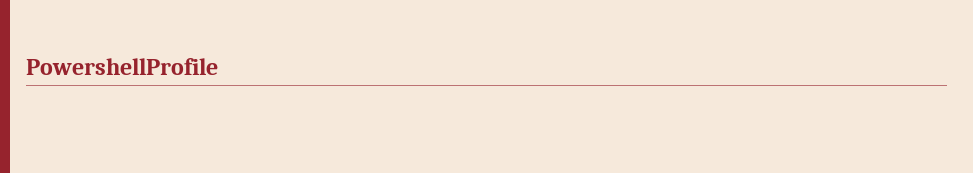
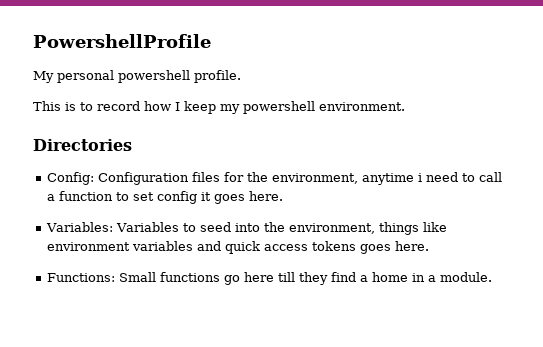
(218, 66) none -> [33,70,241,83] [33,101,405,114] [33,139,132,151] [46,172,502,185] [46,191,283,204] [45,222,447,235] [46,241,429,254] [46,272,492,285] // My personal powershell profile. // This is to record how I keep my powershell environment. // Directories // Config: Configuration files for the environment, anytime i need to call a function to set config it goes here. // Variables: Variables to seed into the environment, things like environment variables and quick access tokens goes here. // Functions: Small functions go here till they find a home in a module.

